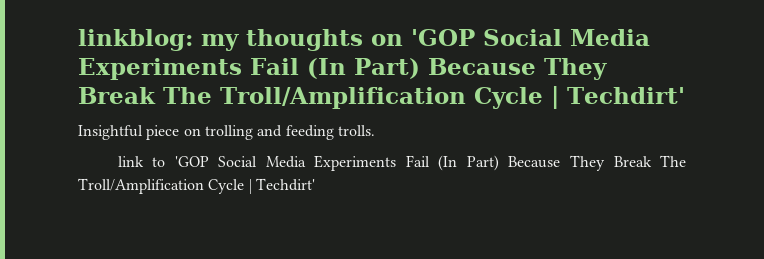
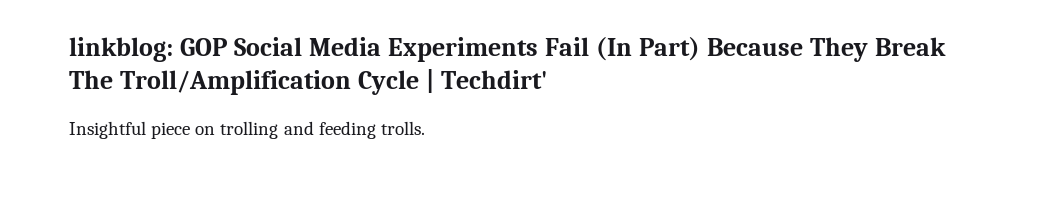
[201,29,475,51] my thoughts on 'GOP -> [180,38,228,56] GOP
[117,155,686,171] [78,178,315,194] // link to 'GOP Social Media Experiments Fail (In Part) Because They Break The Troll/Amplification Cycle | Techdirt' -> (425, 128) none

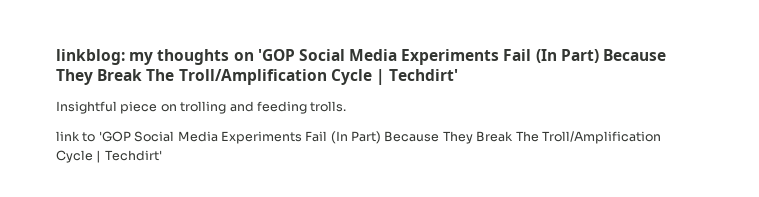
[180,38,228,56] GOP -> [129,49,295,65] my thoughts on 'GOP
(425, 128) none -> [56,131,661,144] [56,150,162,163] // link to 'GOP Social Media Experiments Fail (In Part) Because They Break The Troll/Amplification Cycle | Techdirt'

